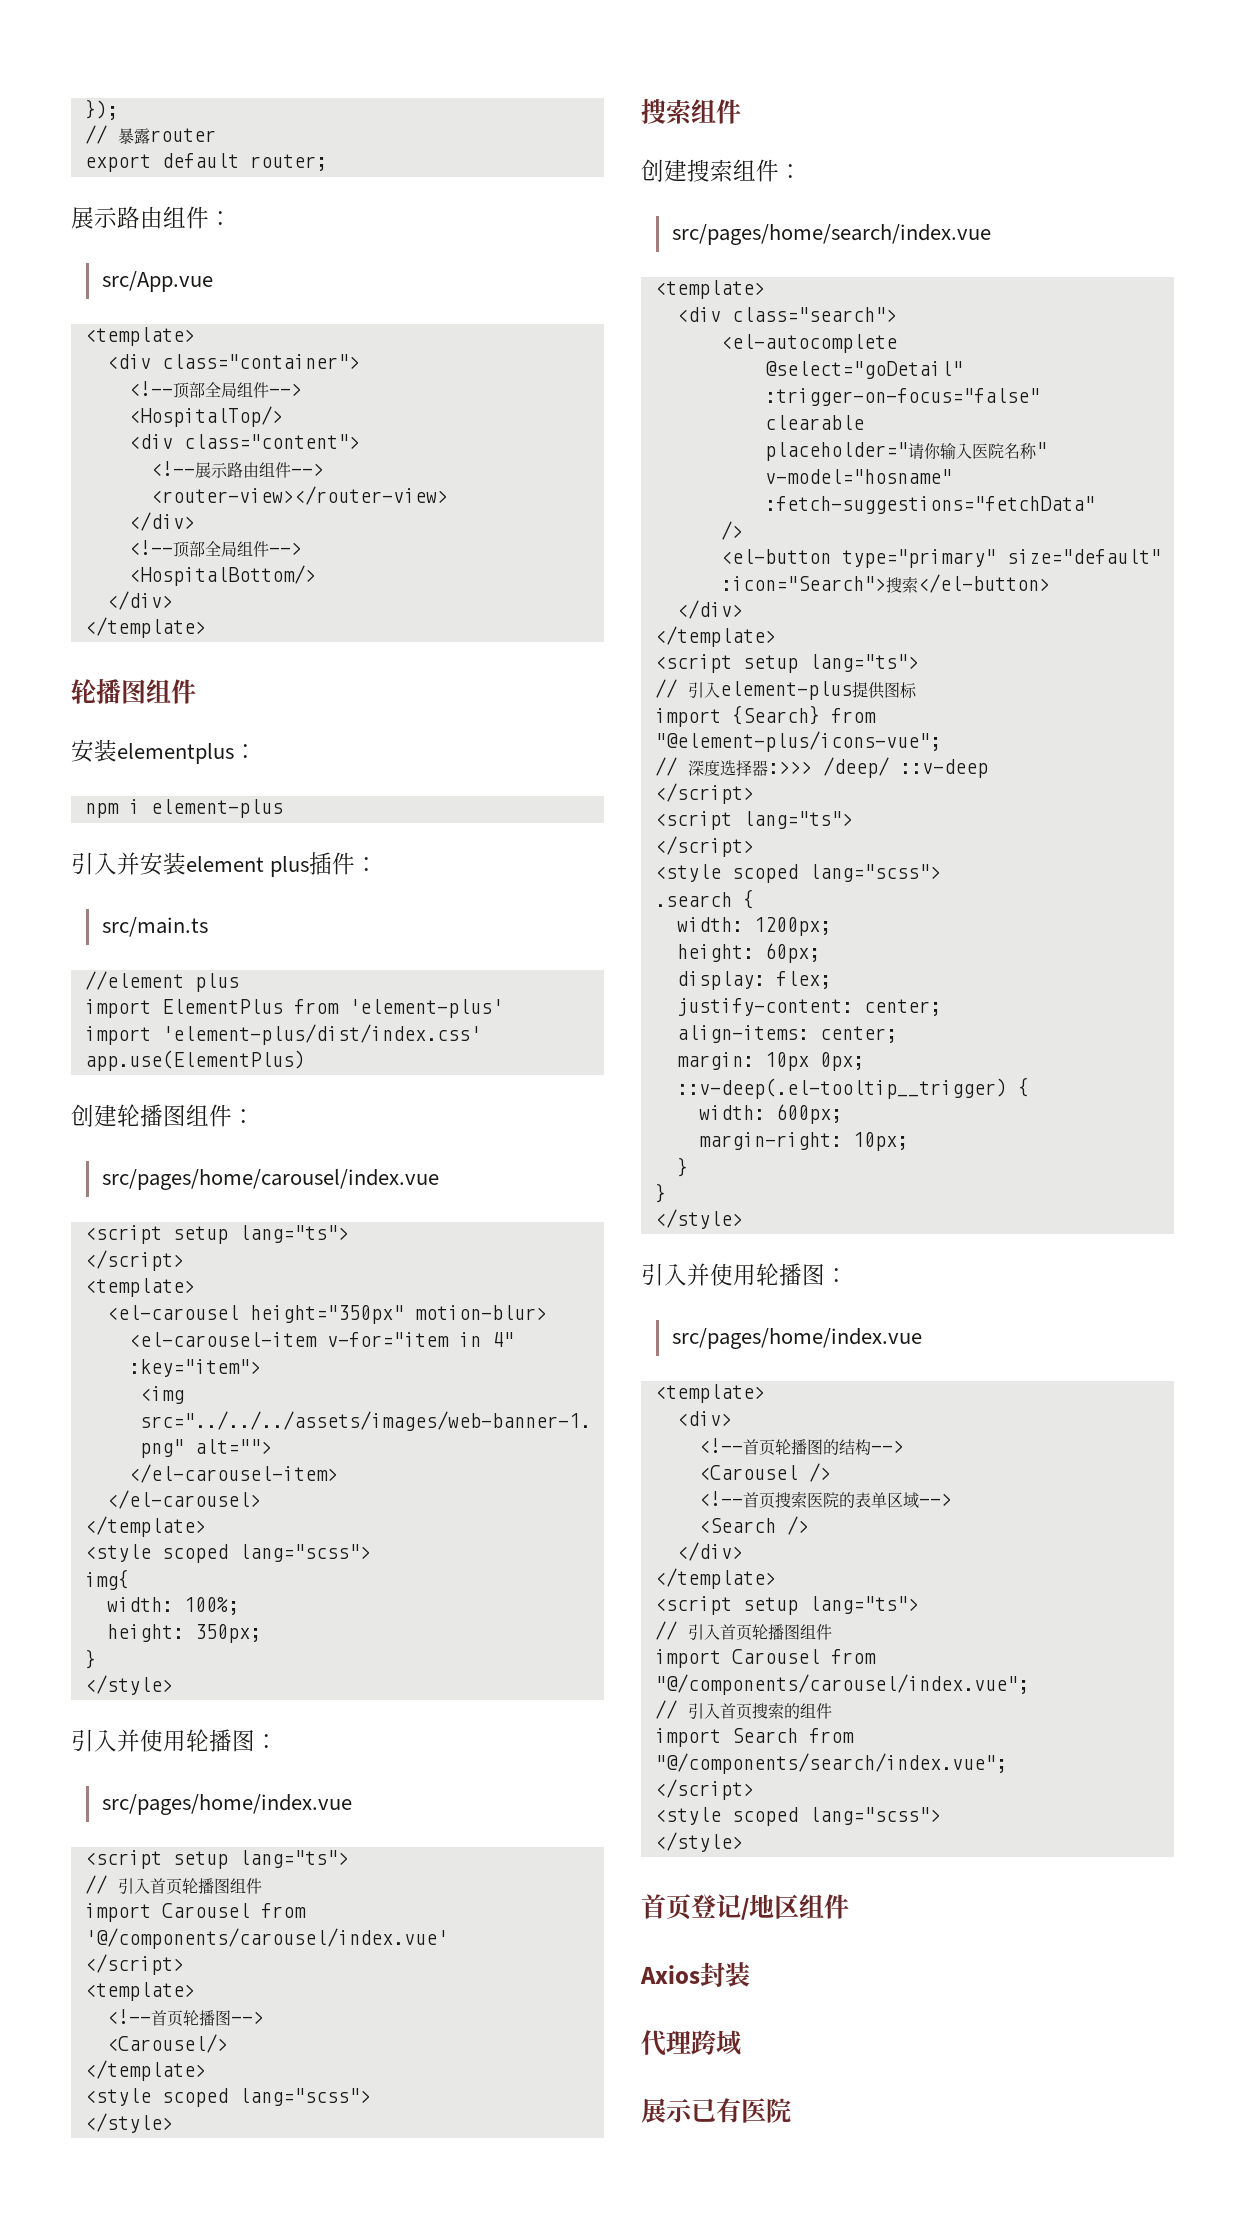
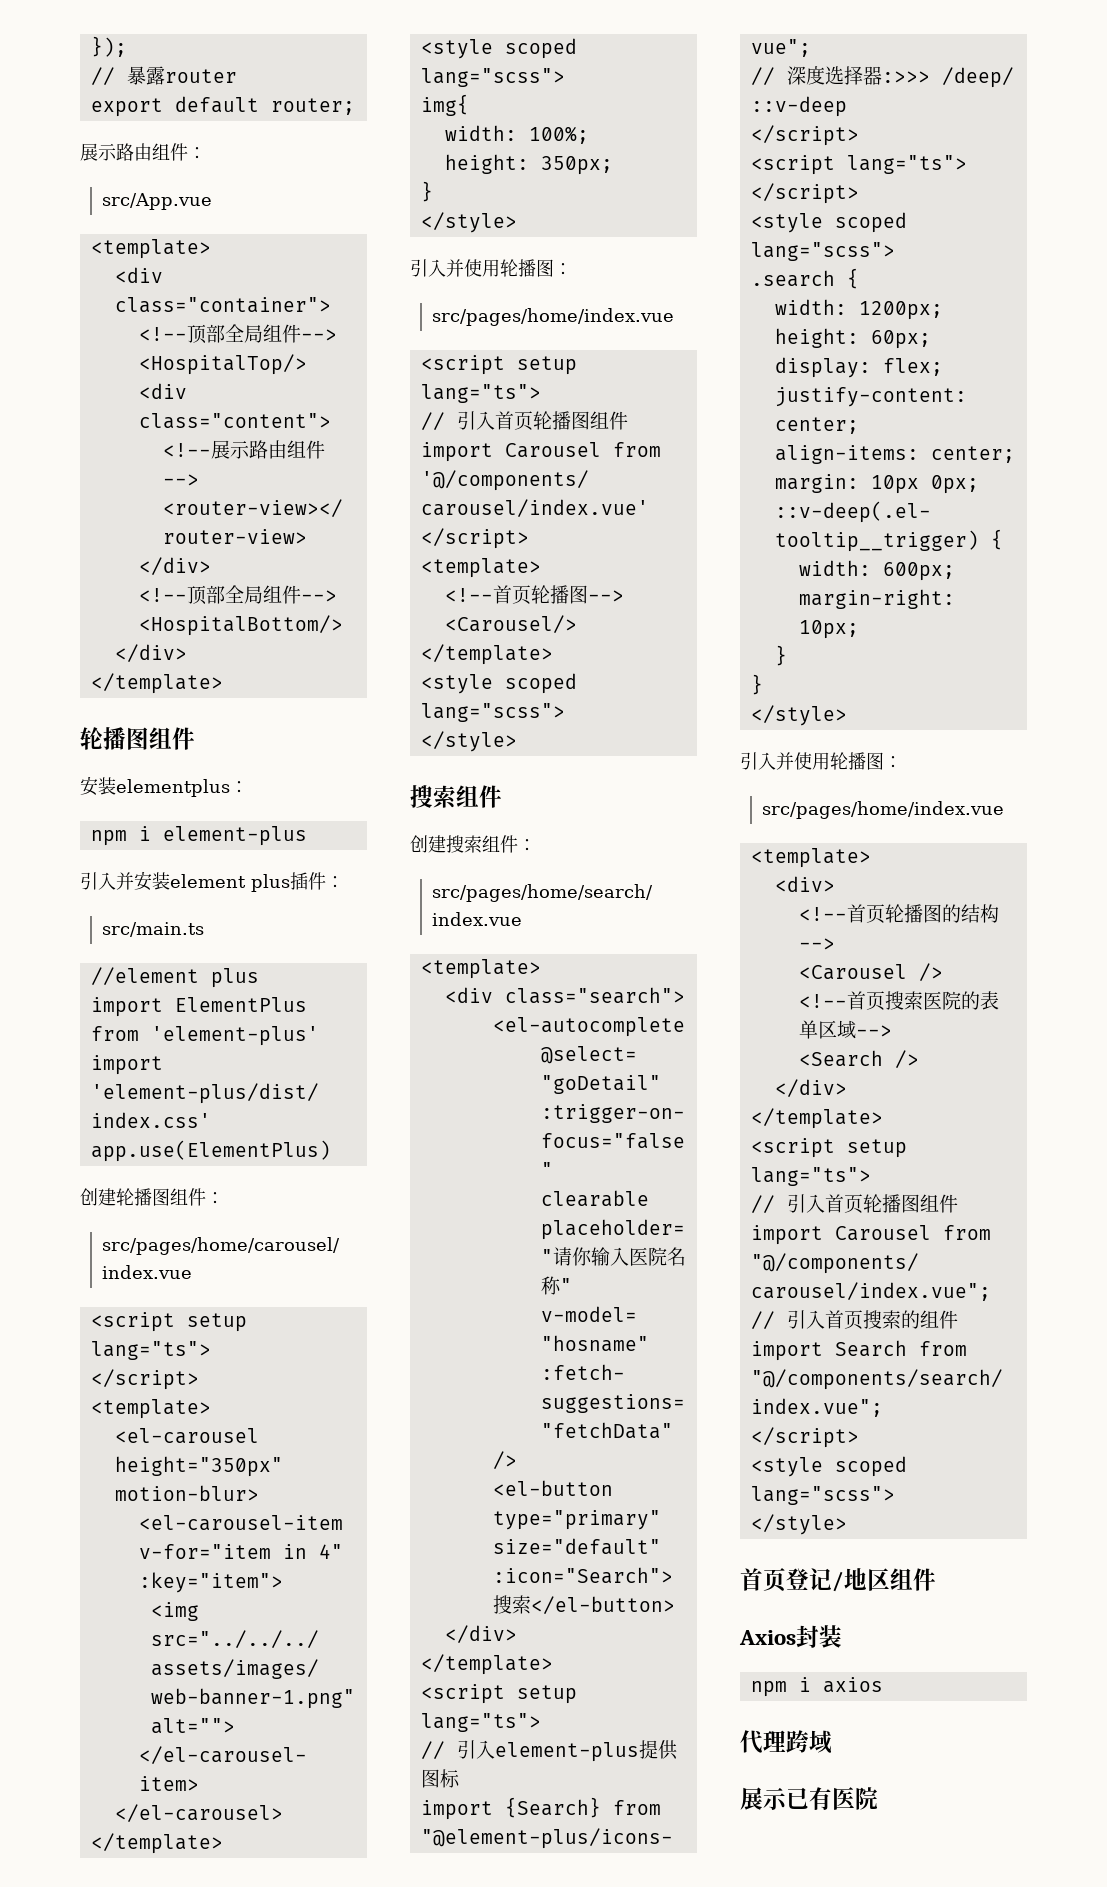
(750, 1974) none -> [750,1677,883,1697] // npm i axios

